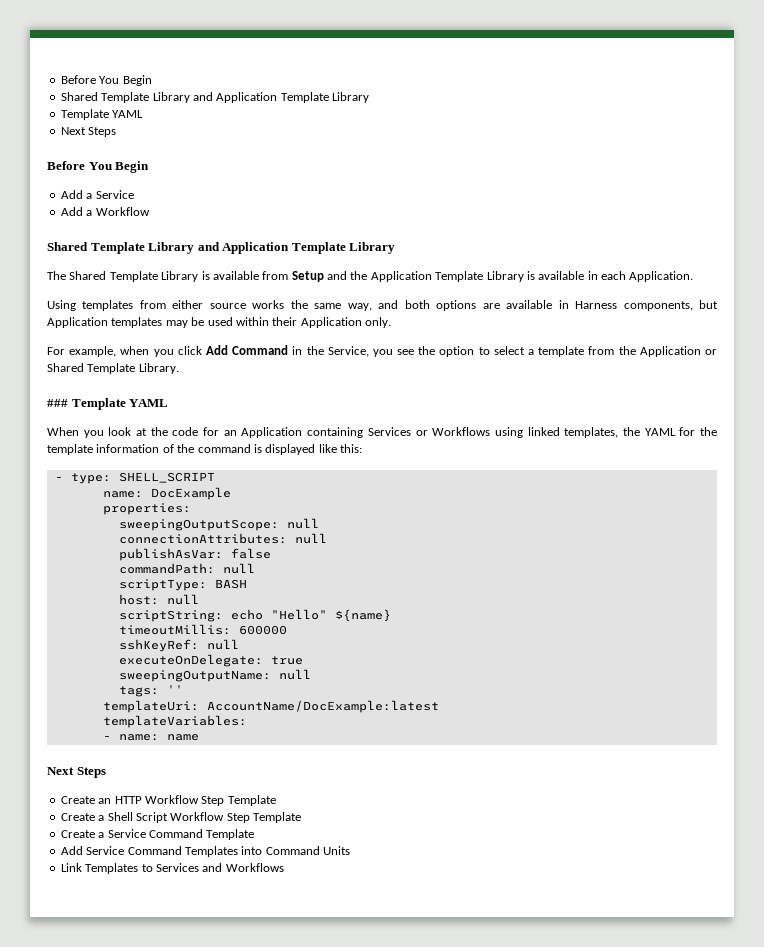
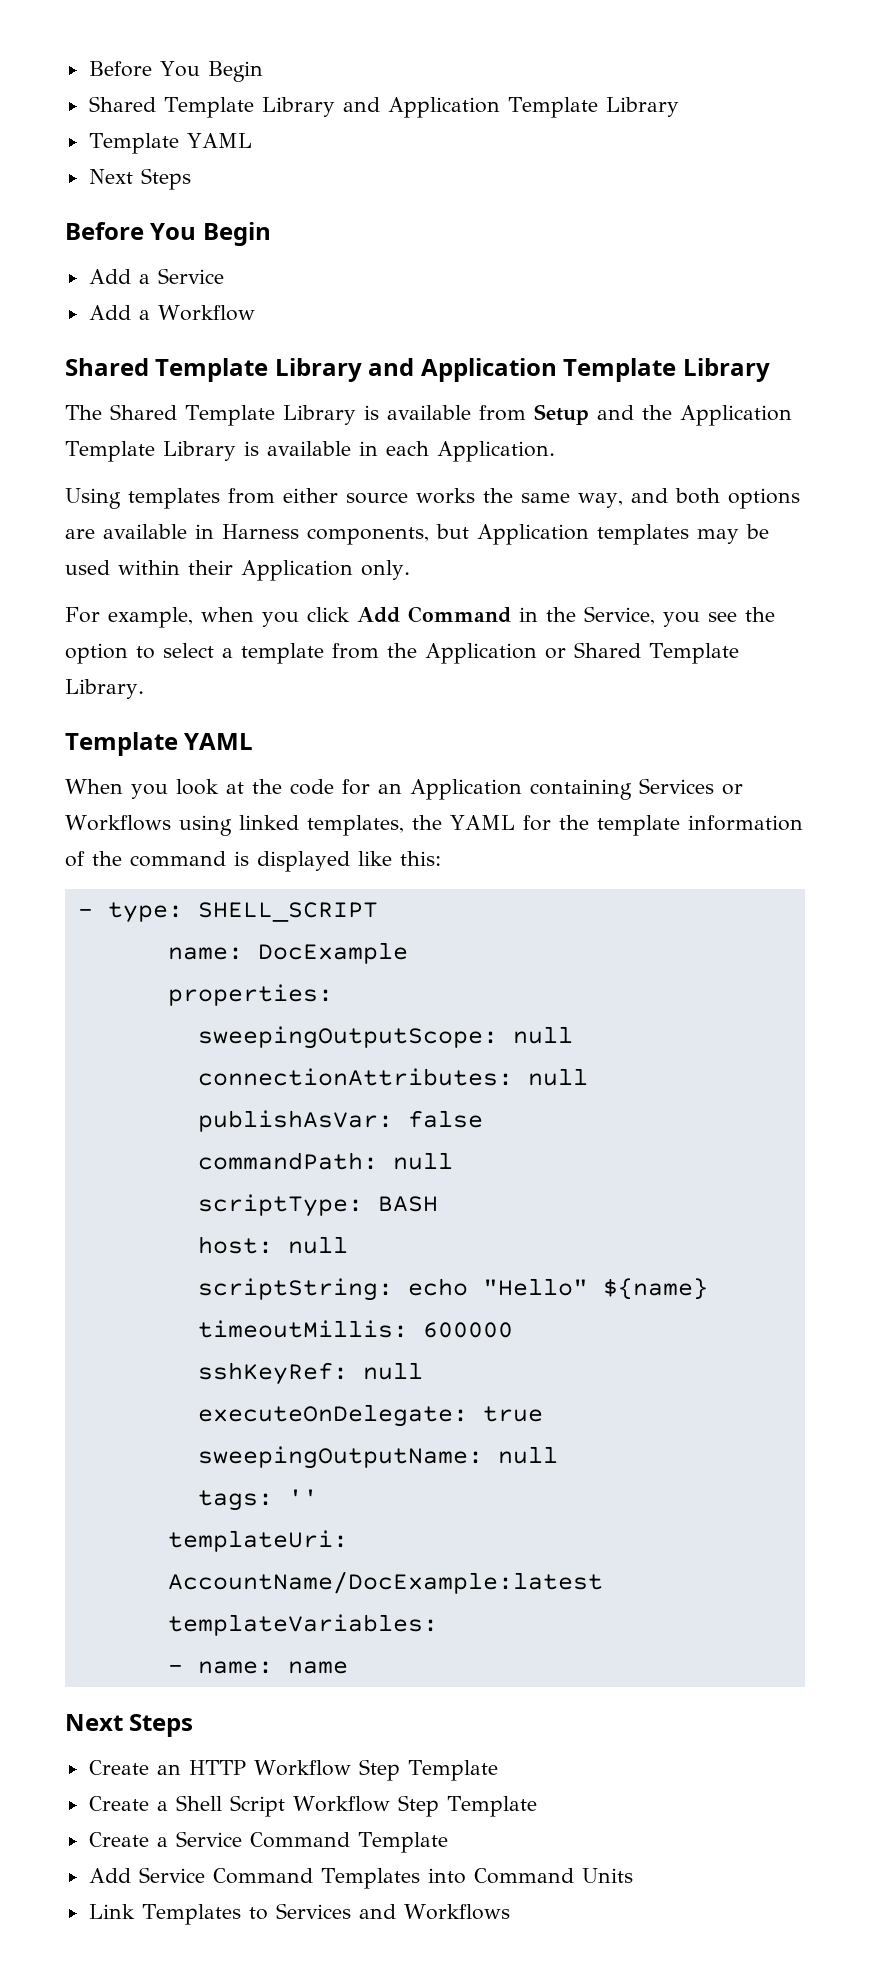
[47,399,68,407] ### -> (144, 689) none

